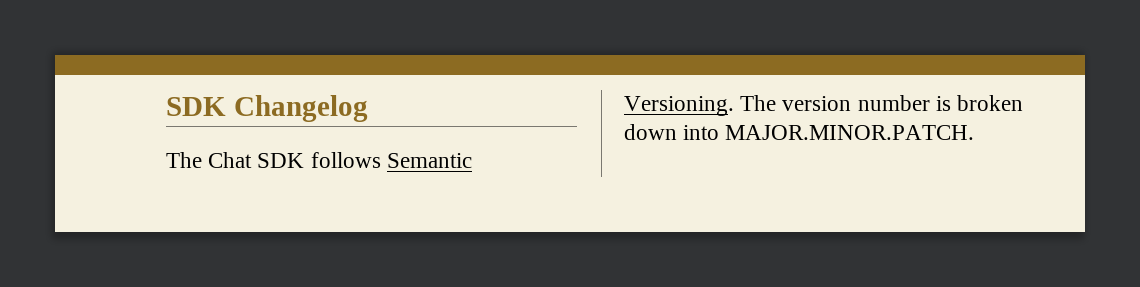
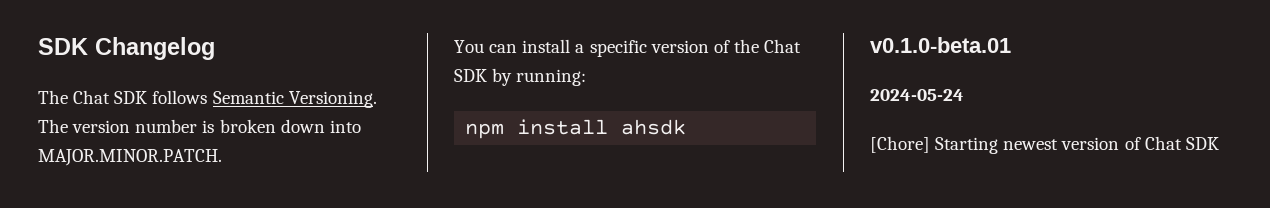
(975, 132) none -> [454,39,802,57] [454,68,587,86] [465,119,687,139] [870,37,1011,53] [870,89,964,101] [870,136,1219,154] // You can install a specific version of the Chat SDK by running: // npm install ahsdk // v0.1.0-beta.01 // 2024-05-24 // [Chore] Starting newest version of Chat SDK

